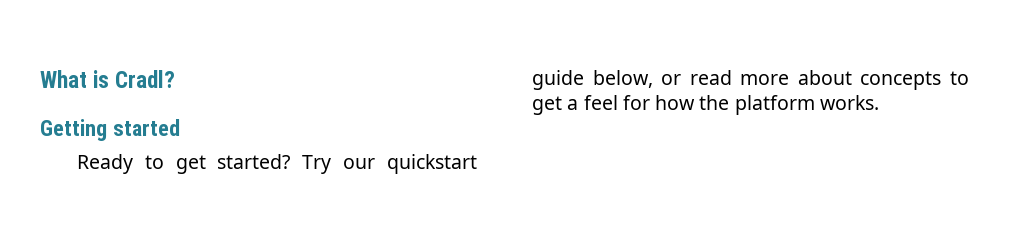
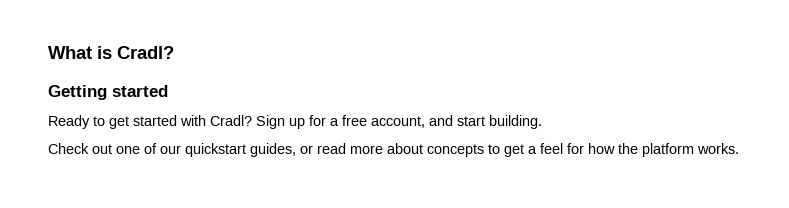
[217,154,477,174] [532,70,653,90] started? Try our quickstart guide below, -> [133,115,542,129] [48,143,296,157] started with Cradl? Sign up for a free account, and start building. // Check out one of our quickstart guides,

